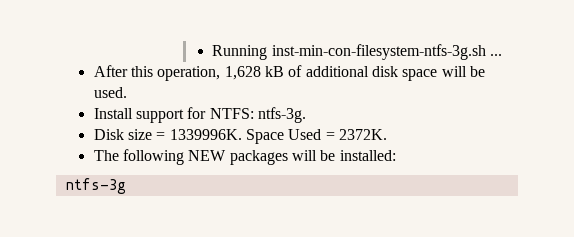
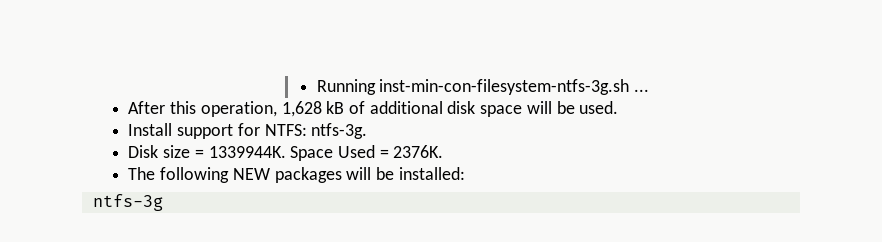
[169,129,242,140] 1339996K. -> [208,146,286,158] 1339944K.
[338,129,387,140] 2372K. -> [393,145,444,158] 2376K.

